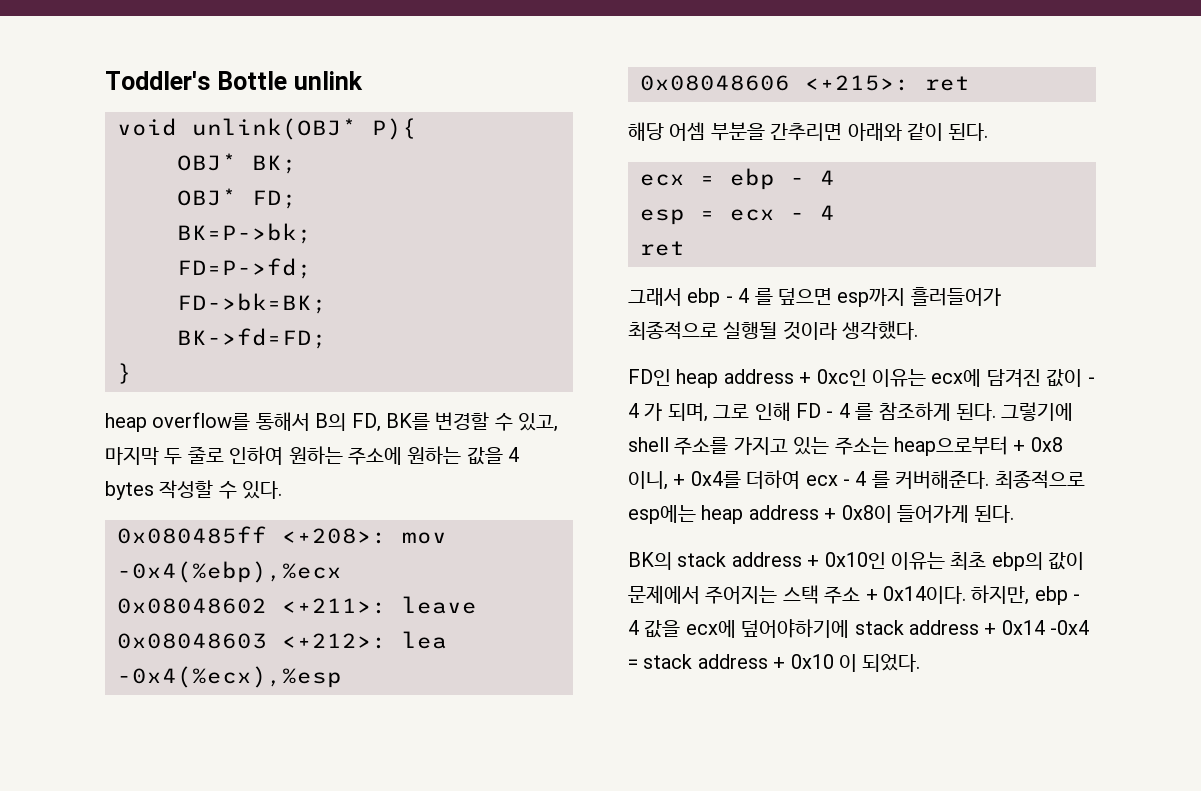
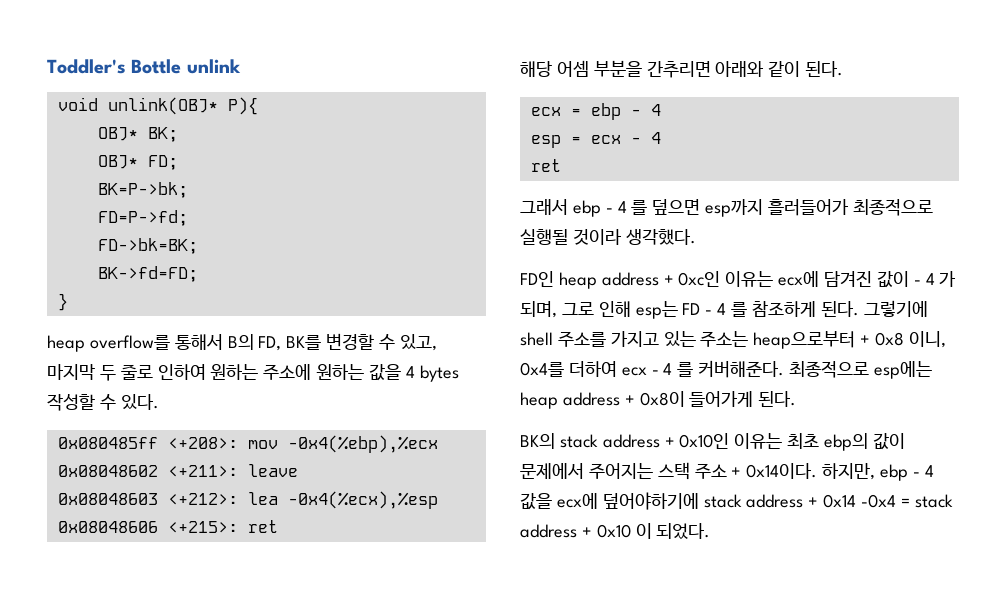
(791, 411) none -> [635,301,678,319] esp는
[673,474,686,486] + -> (946, 339) none

